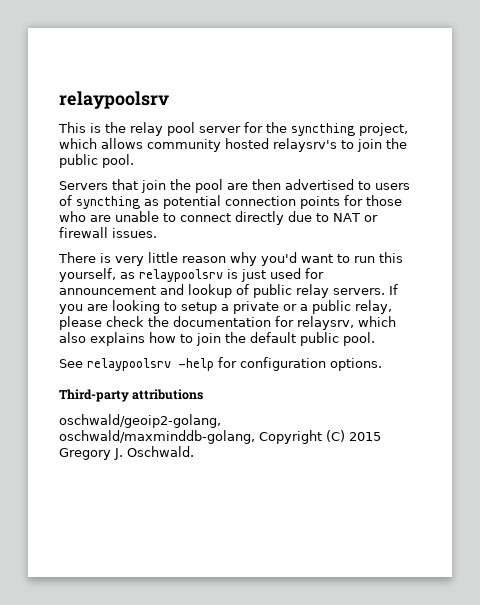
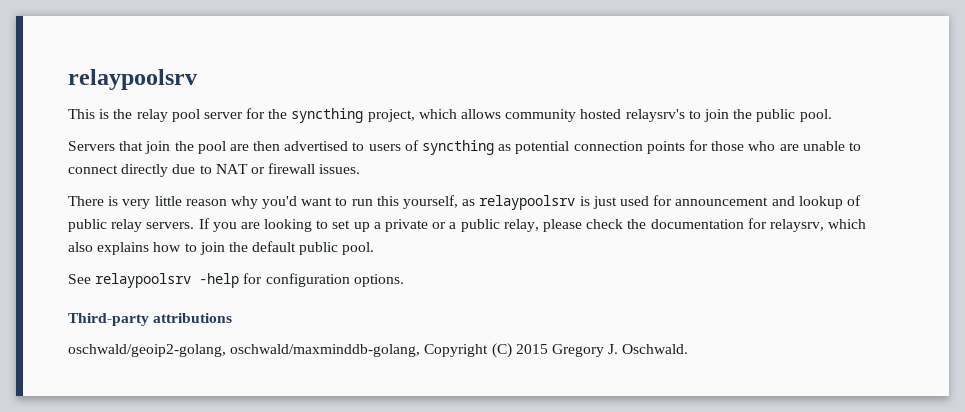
[181,302,217,314] setup -> [332,220,370,232] set up

